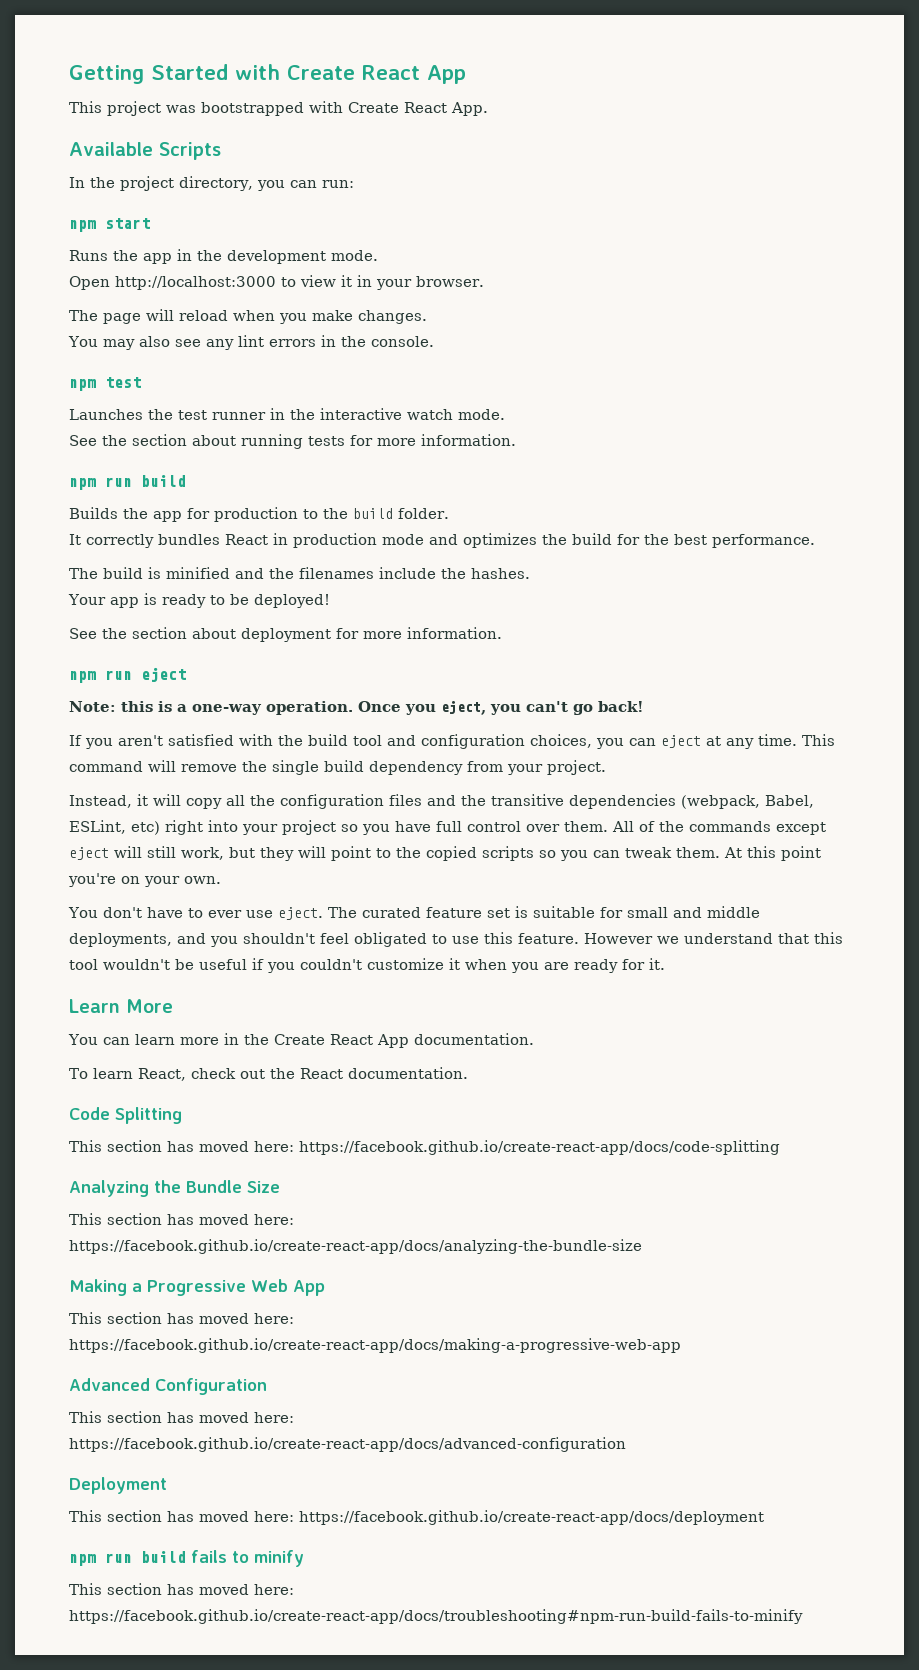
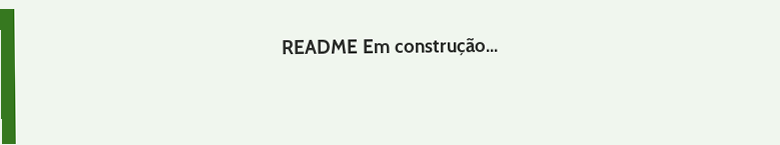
[69,64,466,84] [69,101,488,116] [69,142,221,160] [69,176,354,191] [69,218,150,232] [69,249,378,264] [69,275,484,290] [69,309,427,324] [68,335,434,350] [69,377,141,391] [69,408,505,420] [69,434,516,449] [69,475,186,490] [69,507,449,522] [69,533,815,548] [69,567,530,579] [68,593,330,608] [69,627,502,642] [69,667,186,683] [69,701,644,715] [69,734,835,749] [69,760,606,775] [69,794,814,809] [69,820,826,835] [69,846,821,861] [68,873,221,887] [68,906,760,920] [69,932,843,947] [69,958,665,973] [69,999,173,1013] [68,1033,534,1048] [69,1067,468,1081] [69,1107,182,1124] [69,1140,780,1155] [69,1180,280,1197] [69,1213,294,1225] [69,1239,642,1254] [69,1279,325,1296] [69,1312,294,1324] [69,1338,681,1353] [69,1378,267,1395] [69,1411,294,1423] [69,1437,626,1452] [69,1477,167,1494] [69,1510,764,1525] [69,1550,304,1567] [69,1583,294,1595] [69,1609,803,1624] Getting Started with Create React App // This project was bootstrapped with Create React App. // Available Scripts // In the project directory, you can run: // npm start // Runs the app in the development mode. // Open http://localhost:3000 to view it in your browser. // The page will reload when you make changes. // You may also see any lint errors in the console. // npm test // Launches the test runner in the interactive watch mode. // See the section about running tests for more information. // npm run build // Builds the app for production to the build folder. // It correctly bundles React in production mode and optimizes the build for the best performance. // The build is minified and the filenames include the hashes. // Your app is ready to be deployed! // See the section about deployment for more information. // npm run eject // Note: this is a one-way operation. Once you eject, you can't go back! // If you aren't satisfied with the build tool and configuration choices, you can eject at any time. This command will remove the single build dependency from your project. // Instead, it will copy all the configuration files and the transitive dependencies (webpack, Babel, ESLint, etc) right into your project so you have full control over them. All of the commands except eject will still work, but they will point to the copied scripts so you can tweak them. At this point you're on your own. // You don't have to ever use eject. The curated feature set is suitable for small and middle deployments, and you shouldn't feel obligated to use this feature. However we understand that this tool wouldn't be useful if you couldn't customize it when you are ready for it. // Learn More // You can learn more in the Create React App documentation. // To learn React, check out the React documentation. // Code Splitting // This section has moved here: https://facebook.github.io/create-react-app/docs/code-splitting // Analyzing the Bundle Size // This section has moved here: https://facebook.github.io/create-react-app/docs/analyzing-the-bundle-size // Making a Progressive Web App // This section has moved here: https://facebook.github.io/create-react-app/docs/making-a-progressive-web-app // Advanced Configuration // This section has moved here: https://facebook.github.io/create-react-app/docs/advanced-configuration // Deployment // This section has moved here: https://facebook.github.io/create-react-app/docs/deployment // npm run build fails to minify // This section has moved here: https://facebook.github.io/create-react-app/docs/troubleshooting#npm-run-build-fails-to-minify -> [280,37,499,56] README Em construção...

